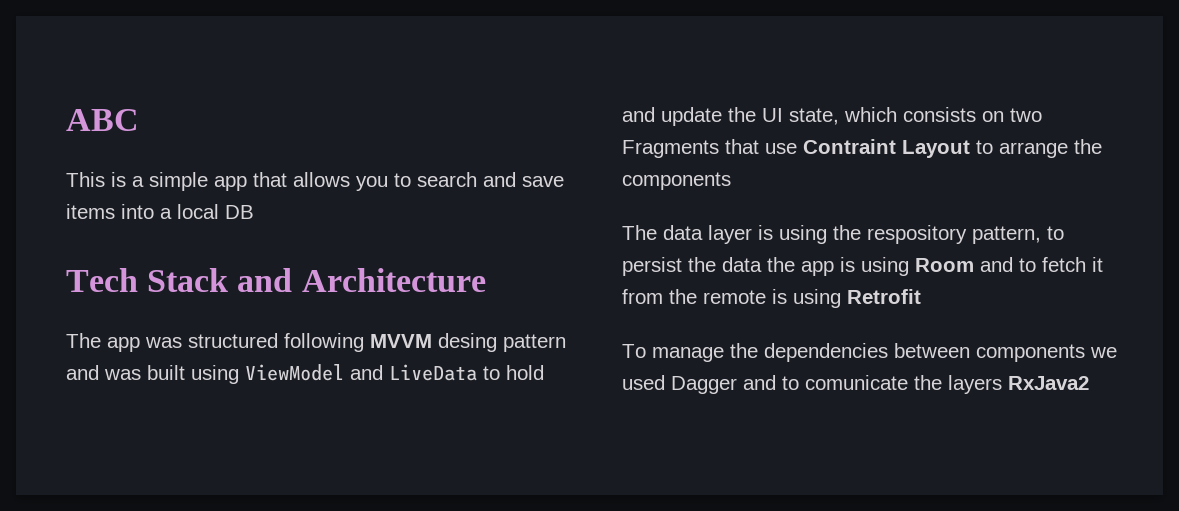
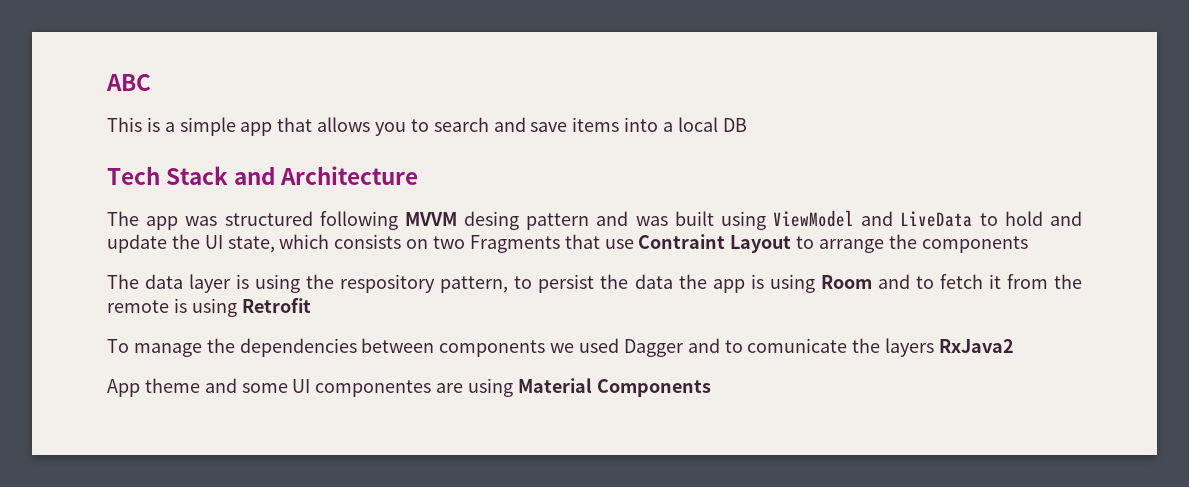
(1089, 383) none -> [107,378,711,397] // App theme and some UI componentes are using Material Components

